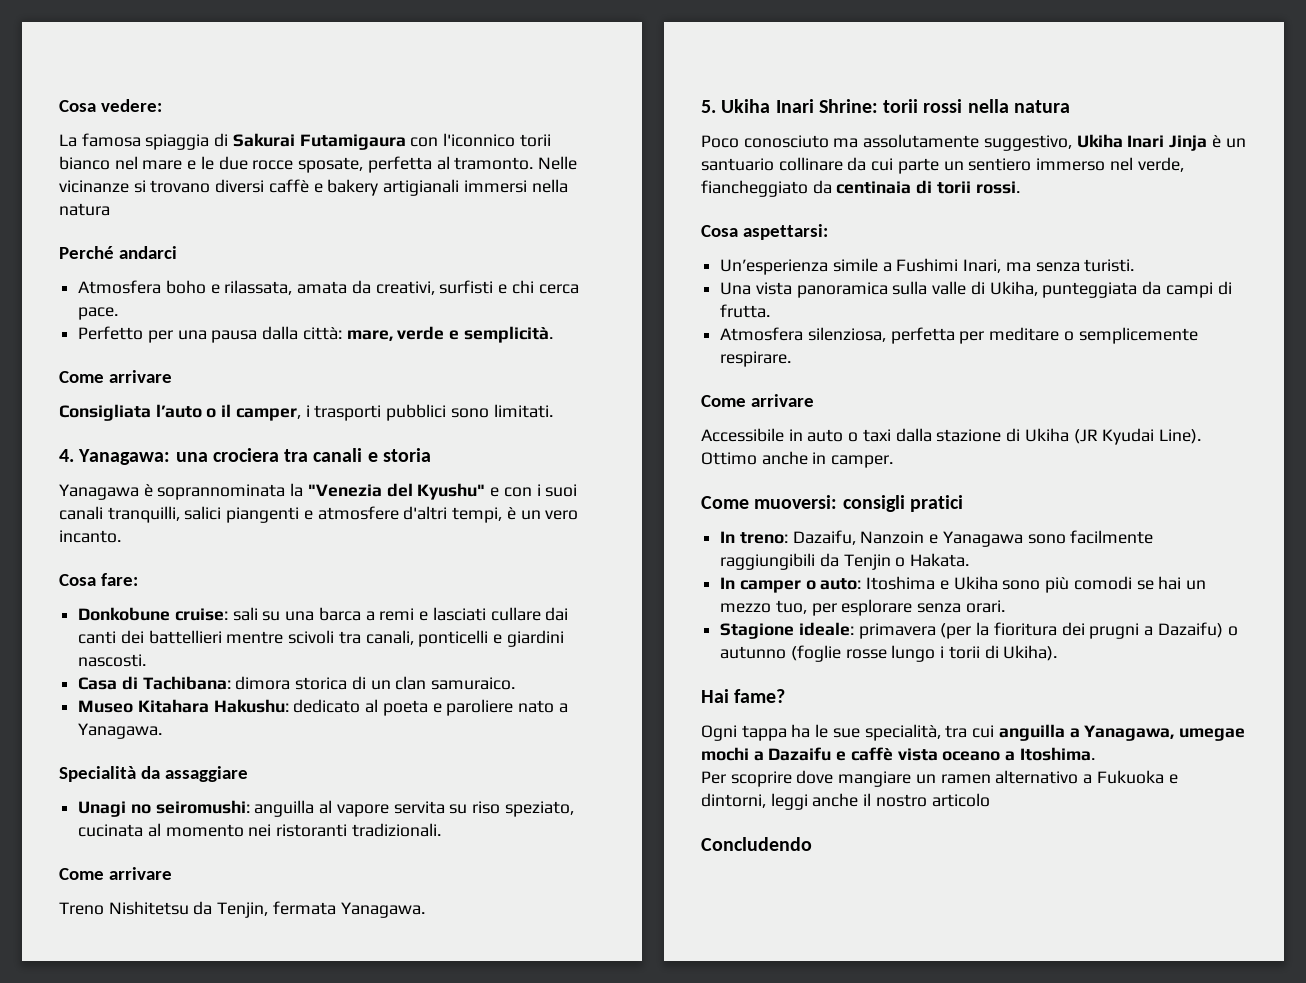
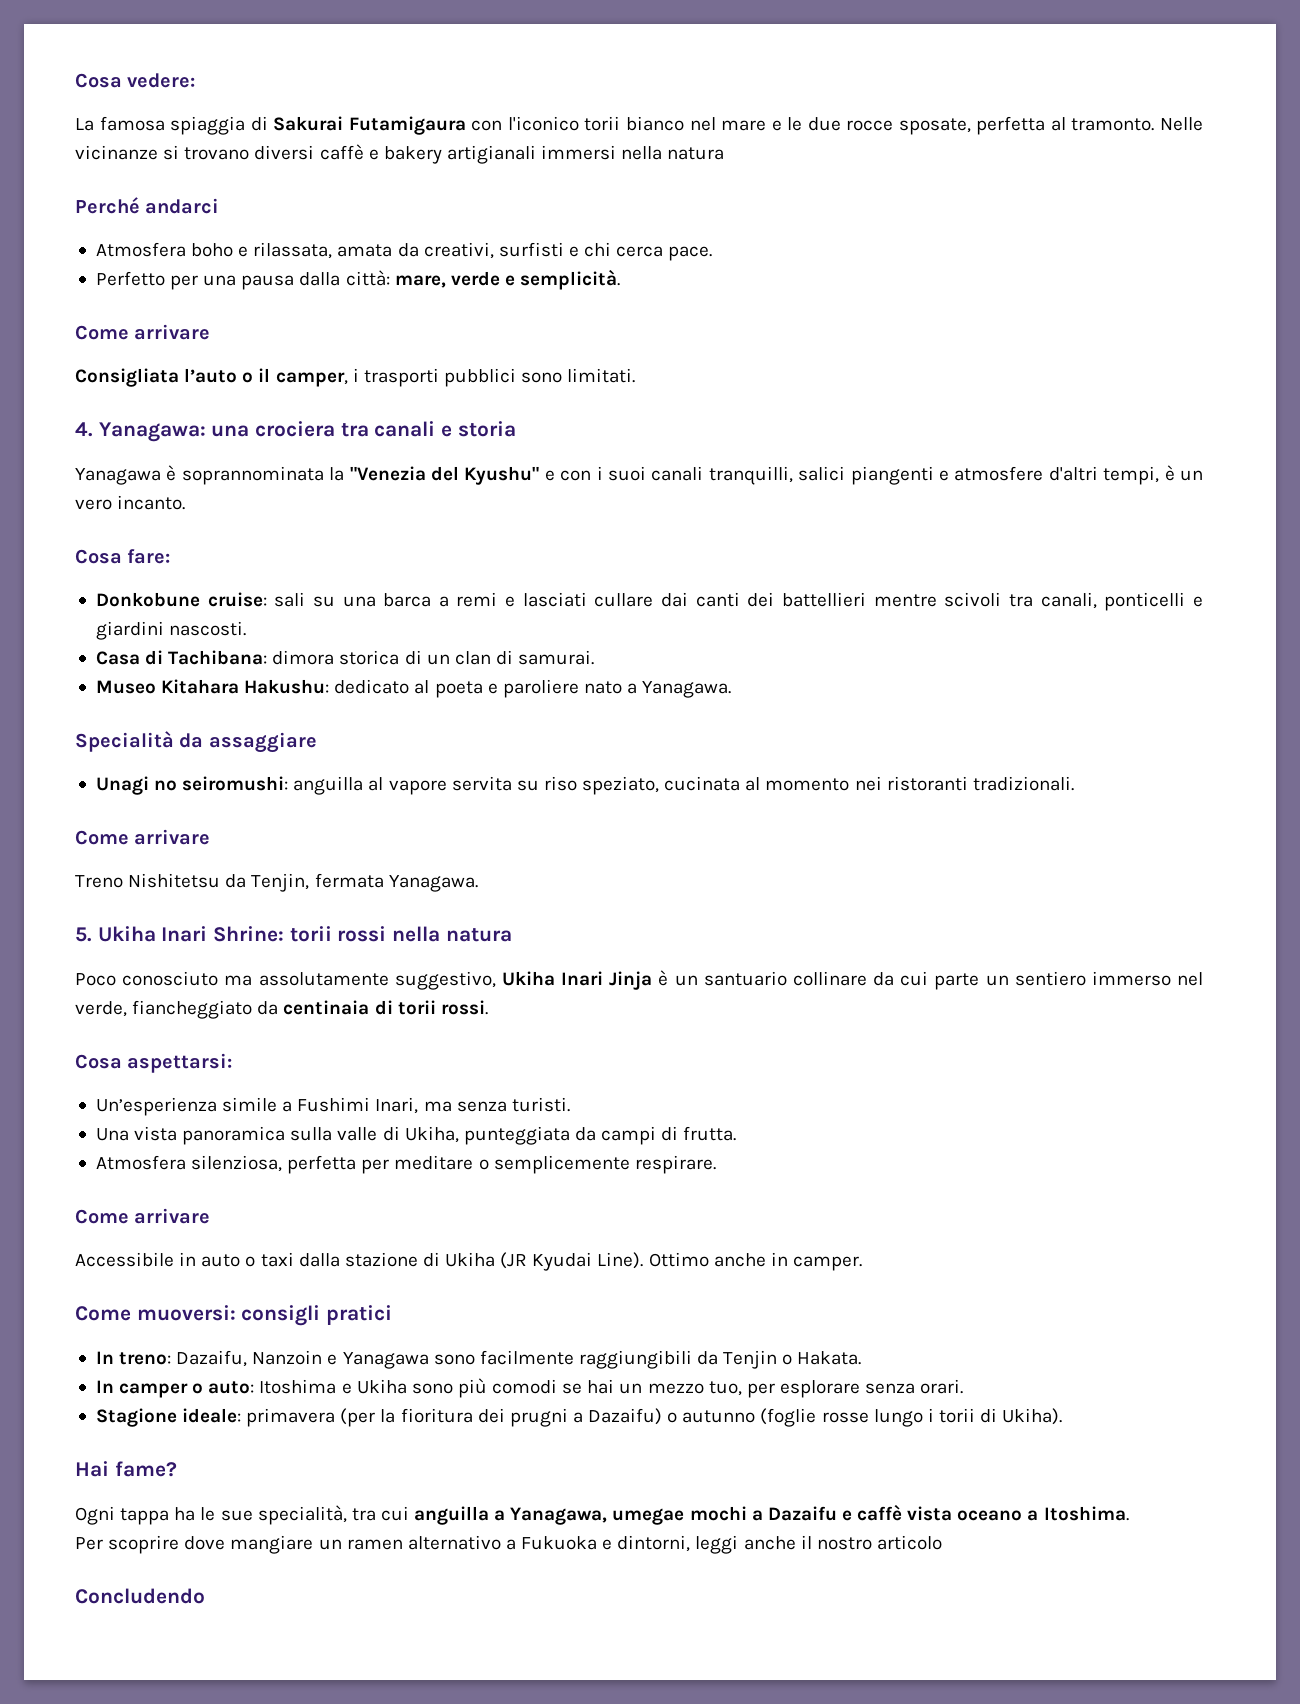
[443,133,516,147] l'iconnico -> [507,116,579,131] l'iconico
[431,677,516,690] samuraico. -> [495,650,595,665] di samurai.

